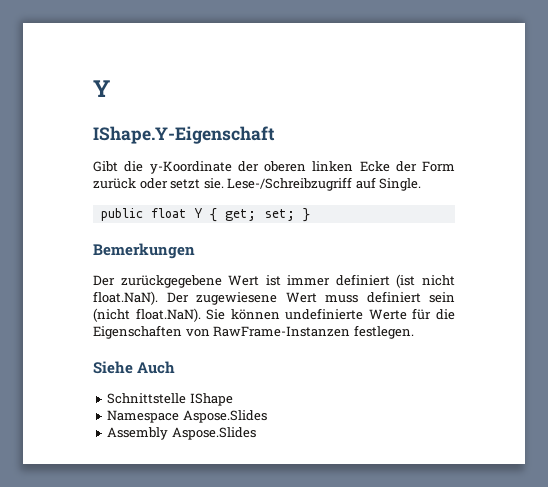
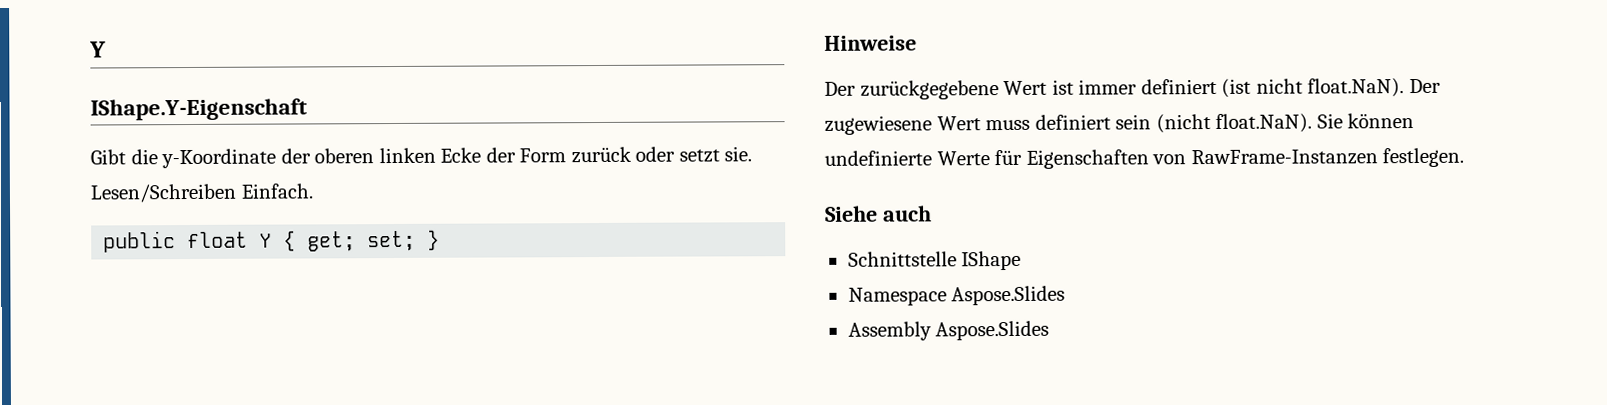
[227,177,422,191] Lese-/Schreibzugriff auf Single. -> [90,183,313,203] Lesen/Schreiben Einfach.
[93,243,195,259] Bemerkungen -> [824,35,917,51] Hinweise
[436,309,455,320] die -> (1023, 157) none
[137,361,176,374] Auch -> [882,205,932,222] auch

